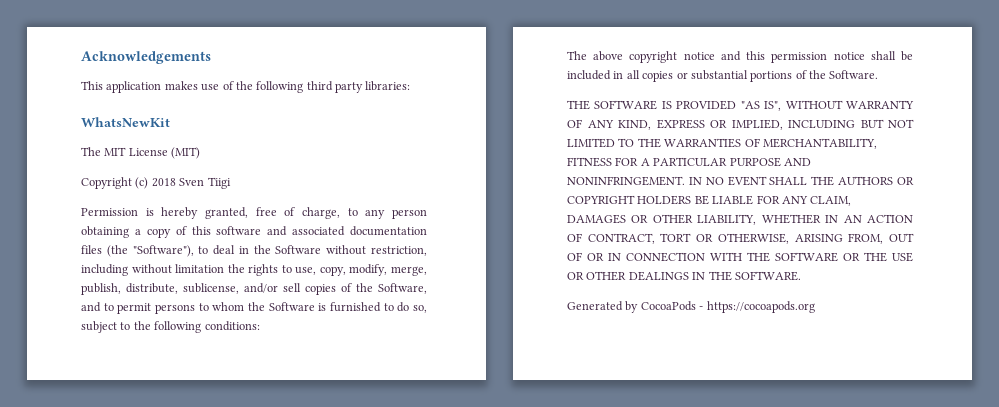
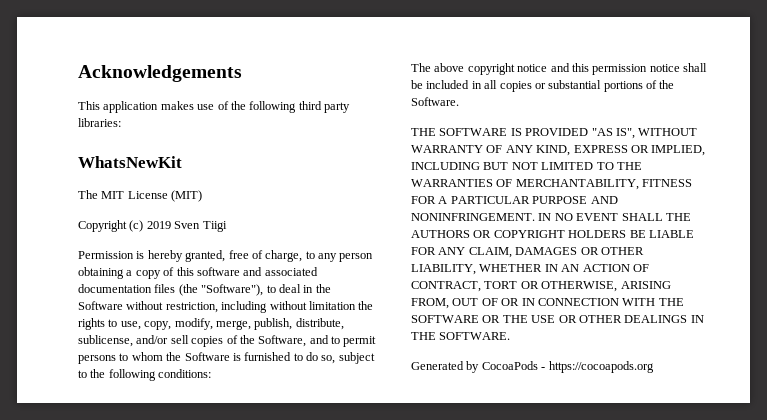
[151,178,176,187] 2018 -> [146,221,171,229] 2019

